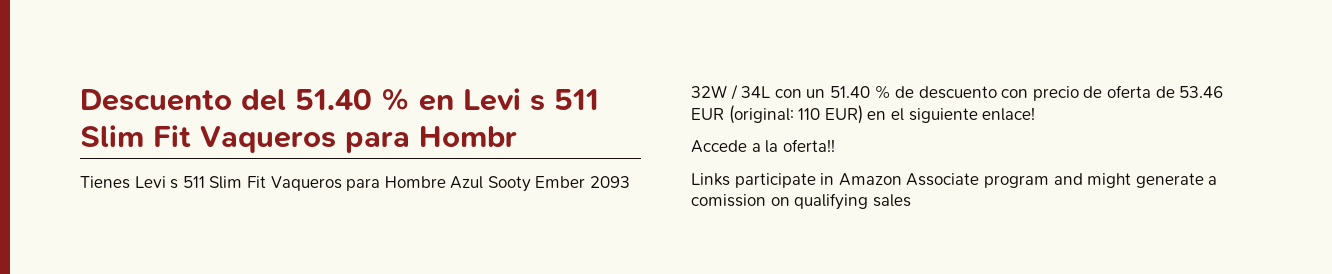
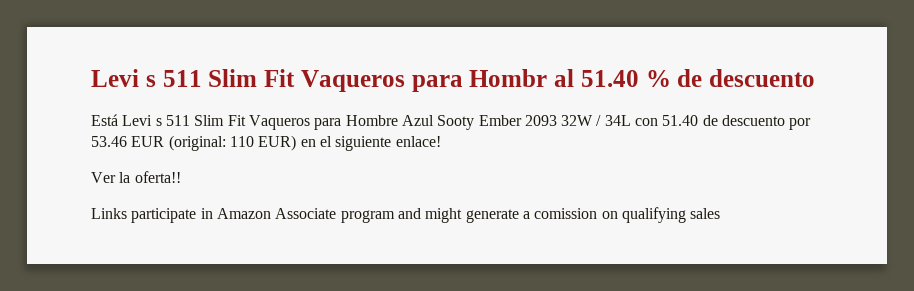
[80,88,454,111] Descuento del 51.40 % en -> (91, 78) none
[80,176,130,189] // Tienes -> [554,69,815,87] [91,114,118,126] al 51.40 % de descuento // Está
[806,85,1175,101] un 51.40 % de descuento con precio de oferta de -> [662,115,812,130] 51.40 de descuento por
[691,140,761,153] Accede a -> [91,172,116,183] Ver

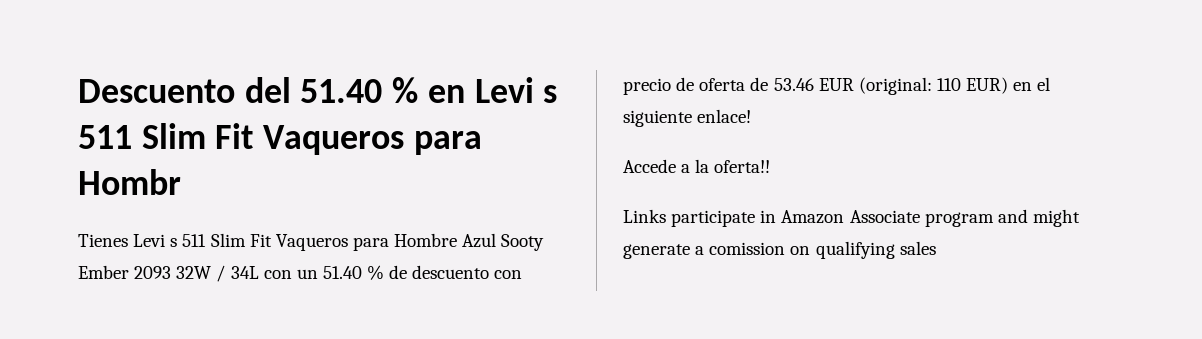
(91, 78) none -> [78,77,465,103] Descuento del 51.40 % en
[554,69,815,87] [91,114,118,126] al 51.40 % de descuento // Está -> [78,234,128,247] // Tienes
[662,115,812,130] 51.40 de descuento por -> [296,265,523,280] [623,77,769,95] un 51.40 % de descuento con precio de oferta de
[91,172,116,183] Ver -> [623,159,691,173] Accede a

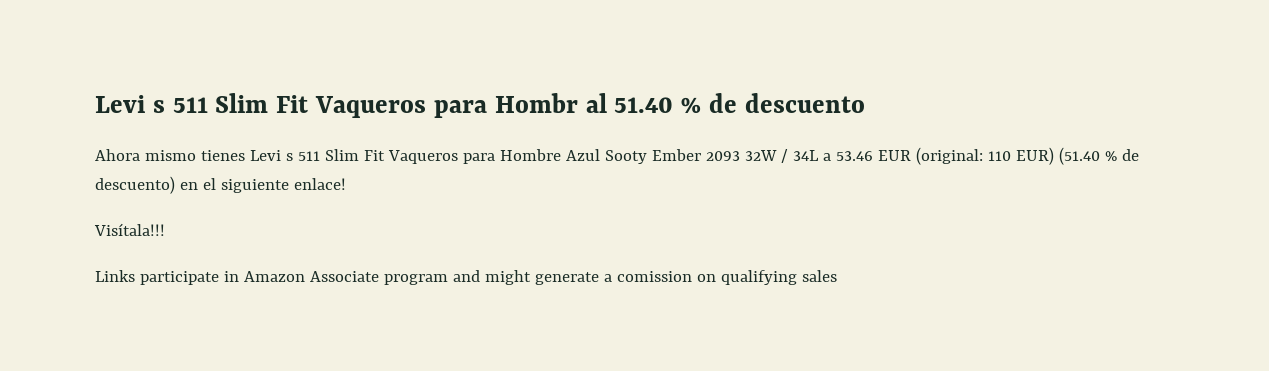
[78,77,465,103] Descuento del 51.40 % en -> (95, 104) none
[78,234,128,247] // Tienes -> [585,93,865,113] [95,149,245,161] al 51.40 % de descuento // Ahora mismo tienes
[263,265,523,280] [623,77,769,95] con un 51.40 % de descuento con precio de oferta de -> [822,153,831,161] a
(1009, 85) none -> [1058,147,1139,165] [95,176,175,194] (51.40 % de descuento)
[623,159,771,173] Accede a la oferta!! -> [94,223,165,236] Visítala!!!

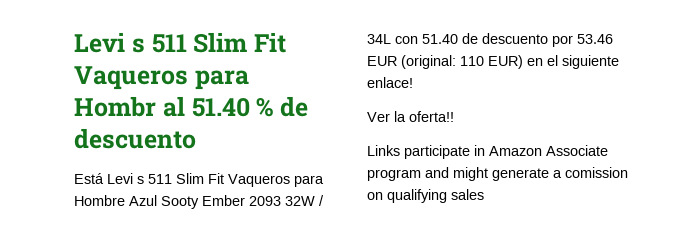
[95,149,245,161] Ahora mismo tienes -> [74,173,104,184] Está
[822,153,831,161] a -> [395,33,573,47] con 51.40 de descuento por
[1058,147,1139,165] [95,176,175,194] (51.40 % de descuento) -> (523, 62) none
[94,223,165,236] Visítala!!! -> [367,111,454,122] Ver la oferta!!

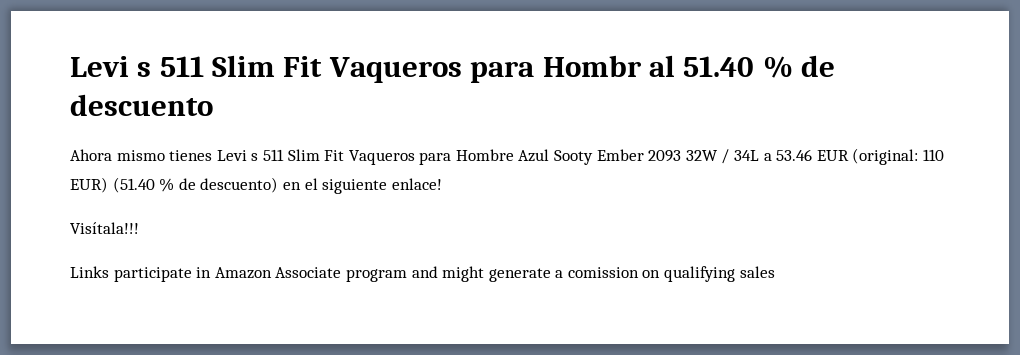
[74,173,104,184] Está -> [70,149,213,161] Ahora mismo tienes
[395,33,573,47] con 51.40 de descuento por -> [763,153,772,161] a
(523, 62) none -> [112,177,279,193] (51.40 % de descuento)
[367,111,454,122] Ver la oferta!! -> [70,222,139,234] Visítala!!!

